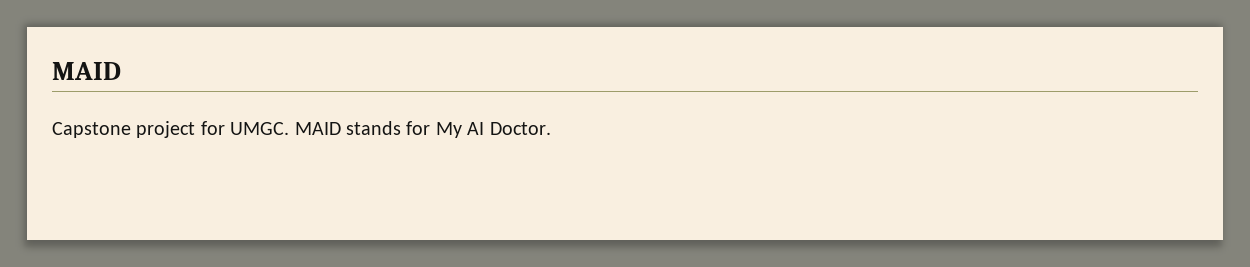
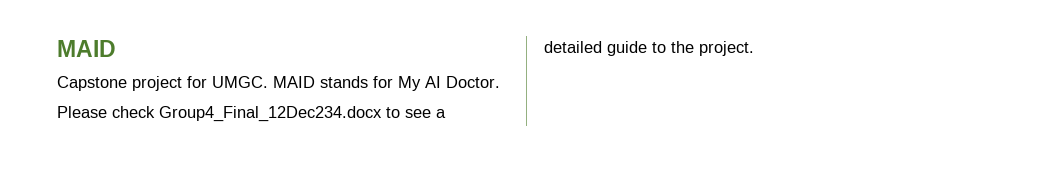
(551, 128) none -> [57,106,446,122] [544,41,754,56] // Please check Group4_Final_12Dec234.docx to see a detailed guide to the project.

